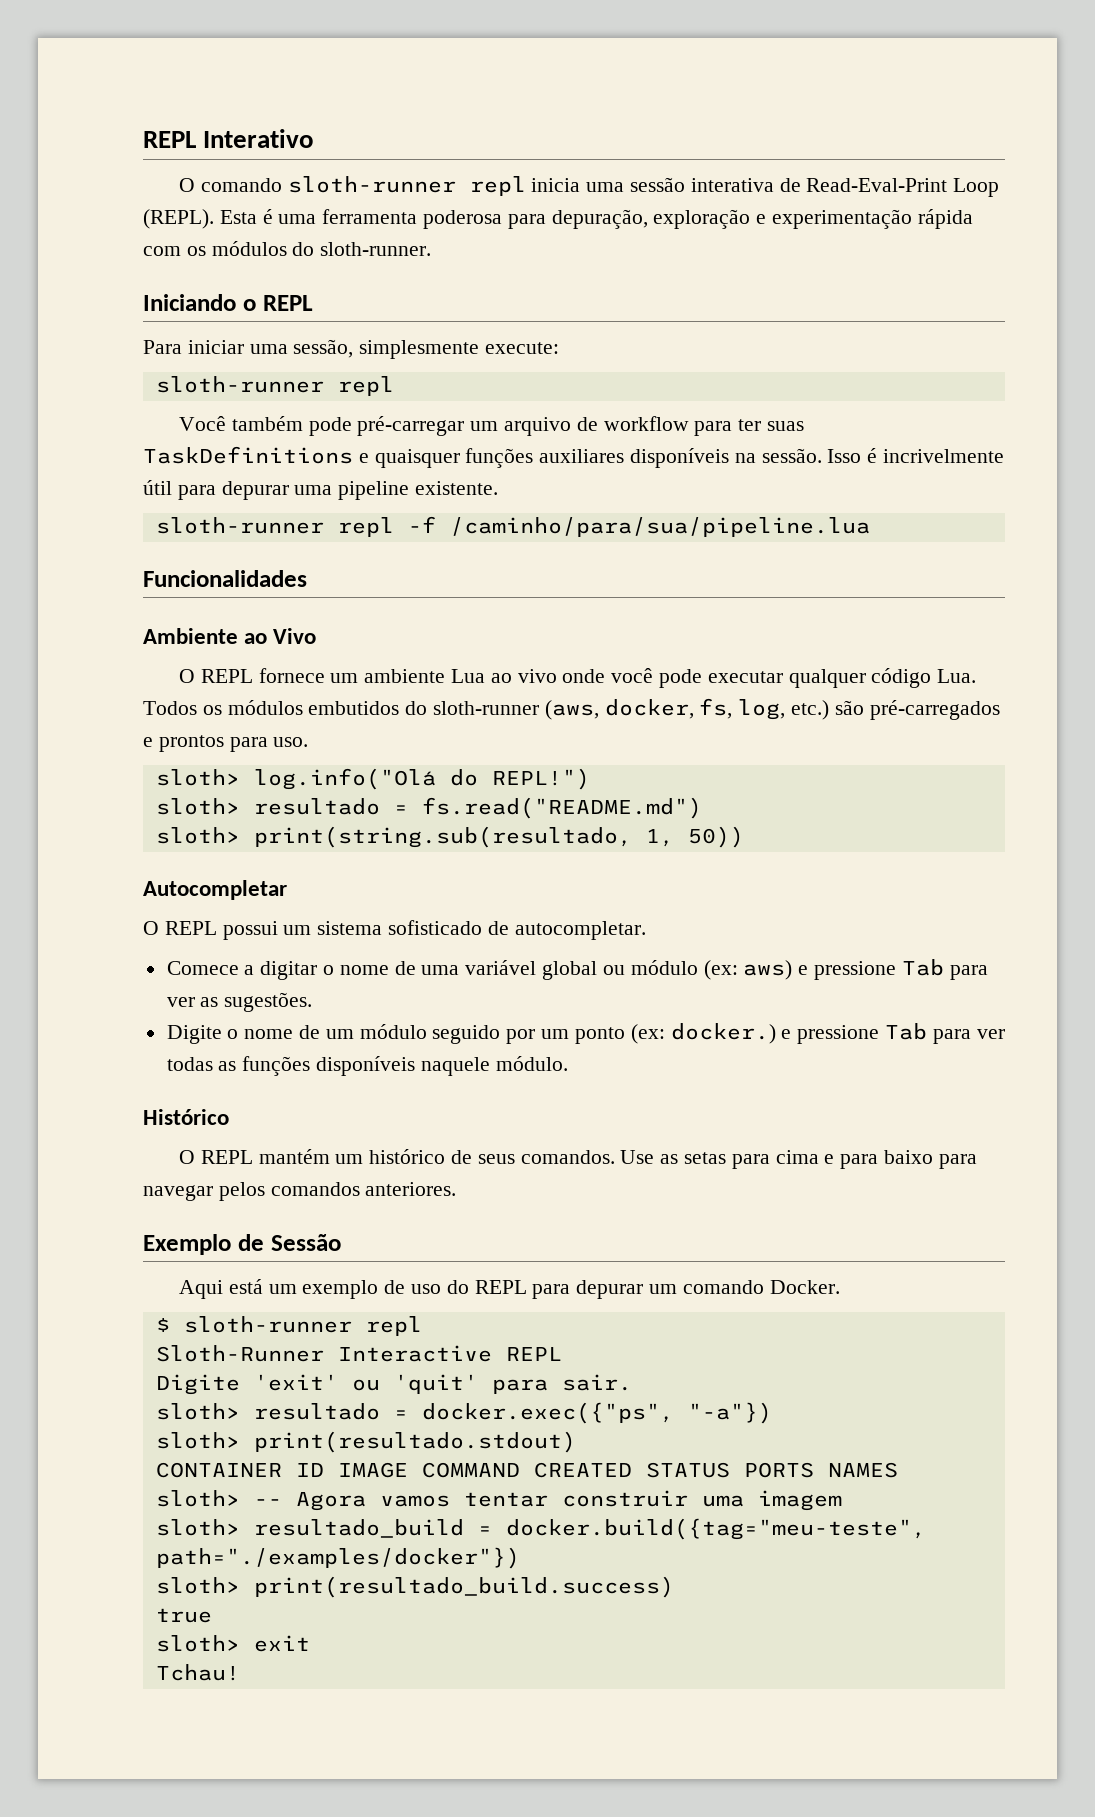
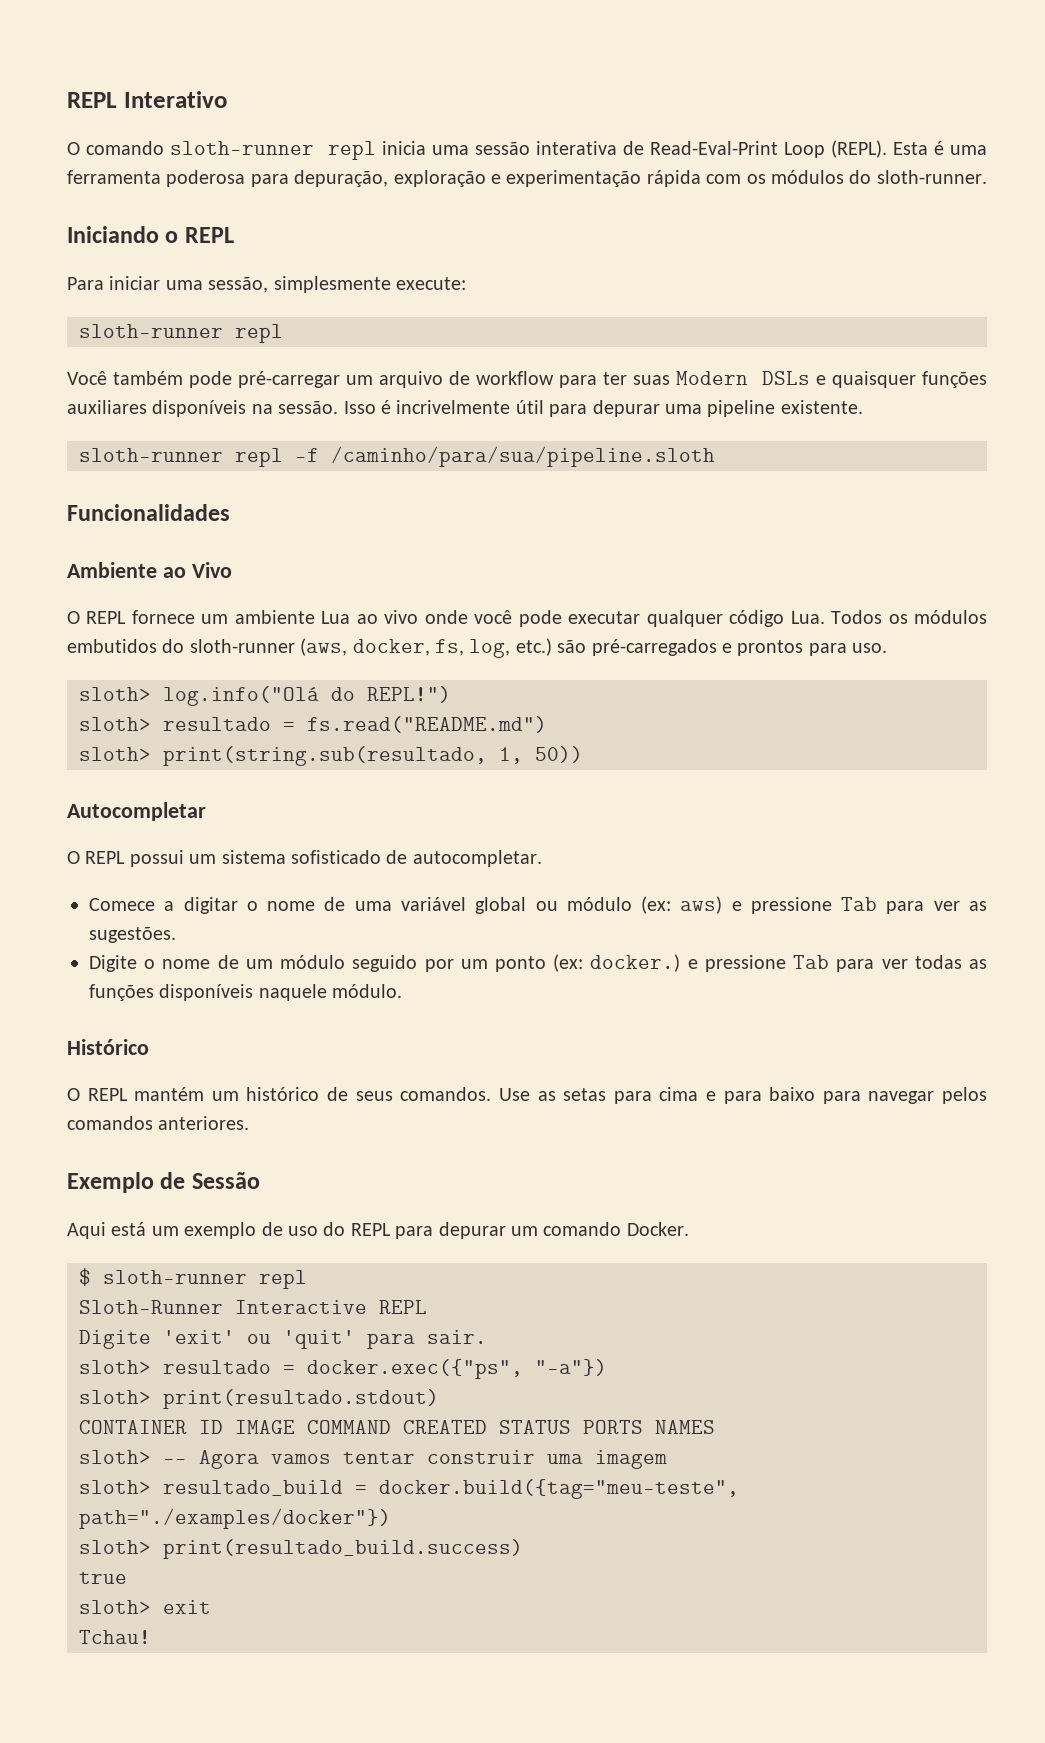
[143,446,353,464] TaskDefinitions -> [676,371,810,385] Modern DSLs
[449,517,870,537] /caminho/para/sua/pipeline.lua -> [331,446,715,467] /caminho/para/sua/pipeline.sloth

